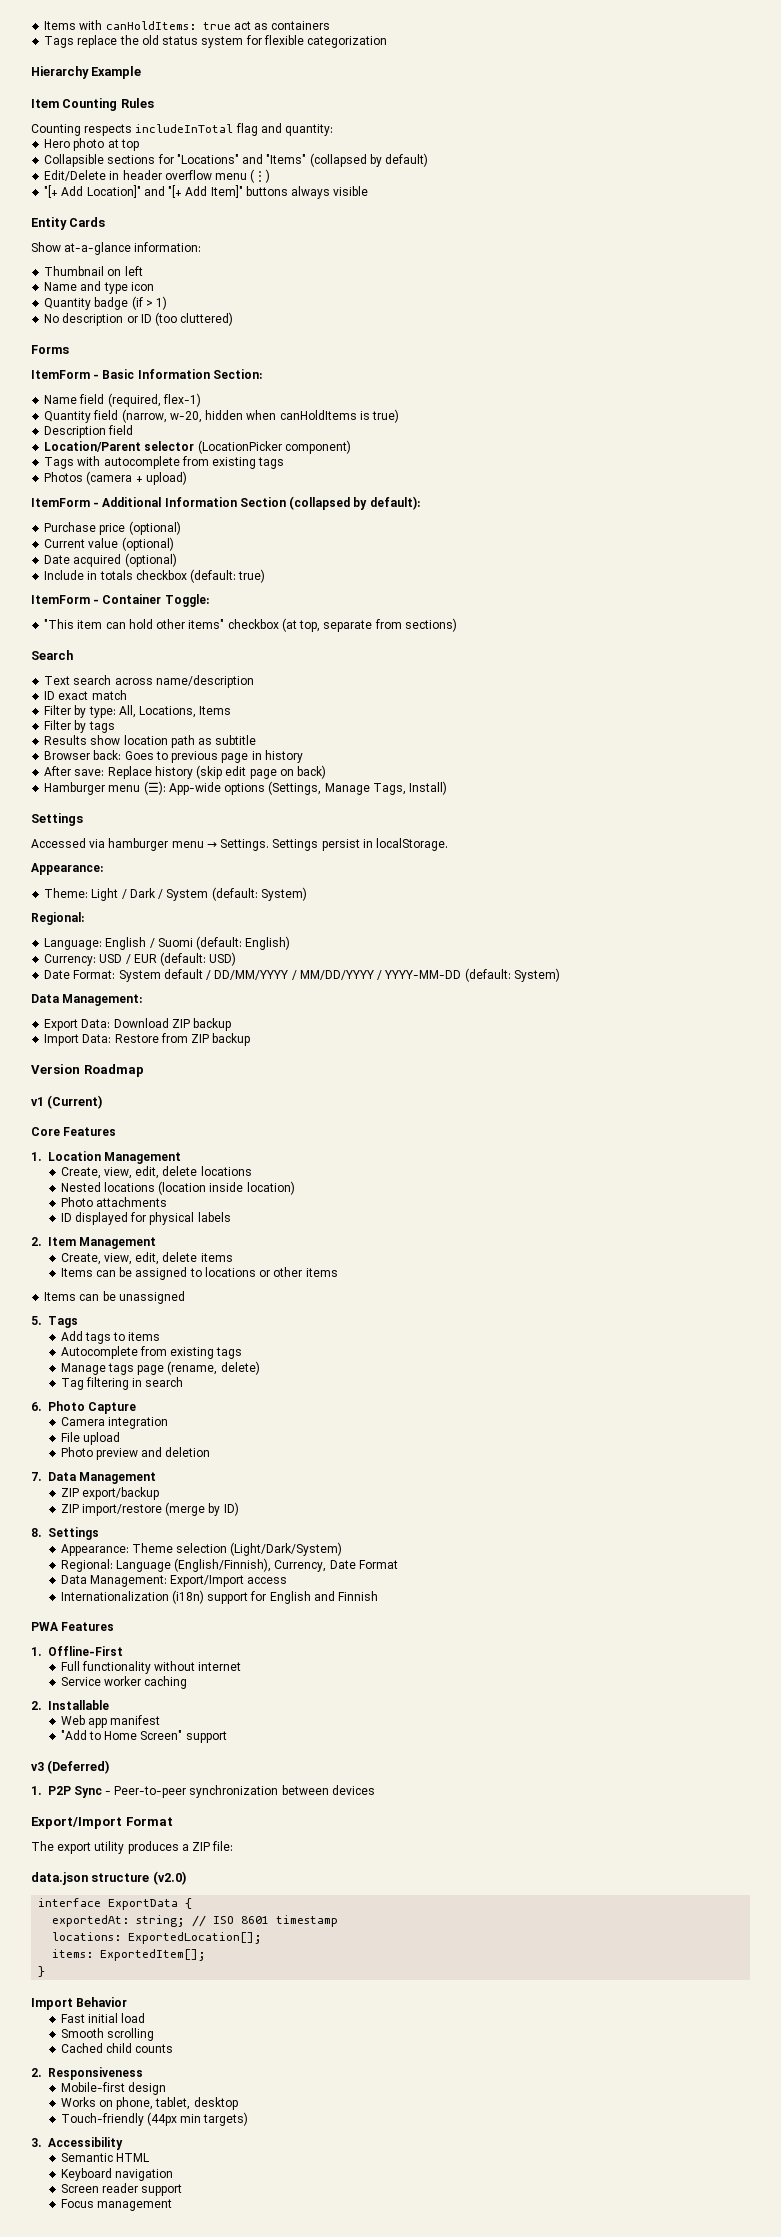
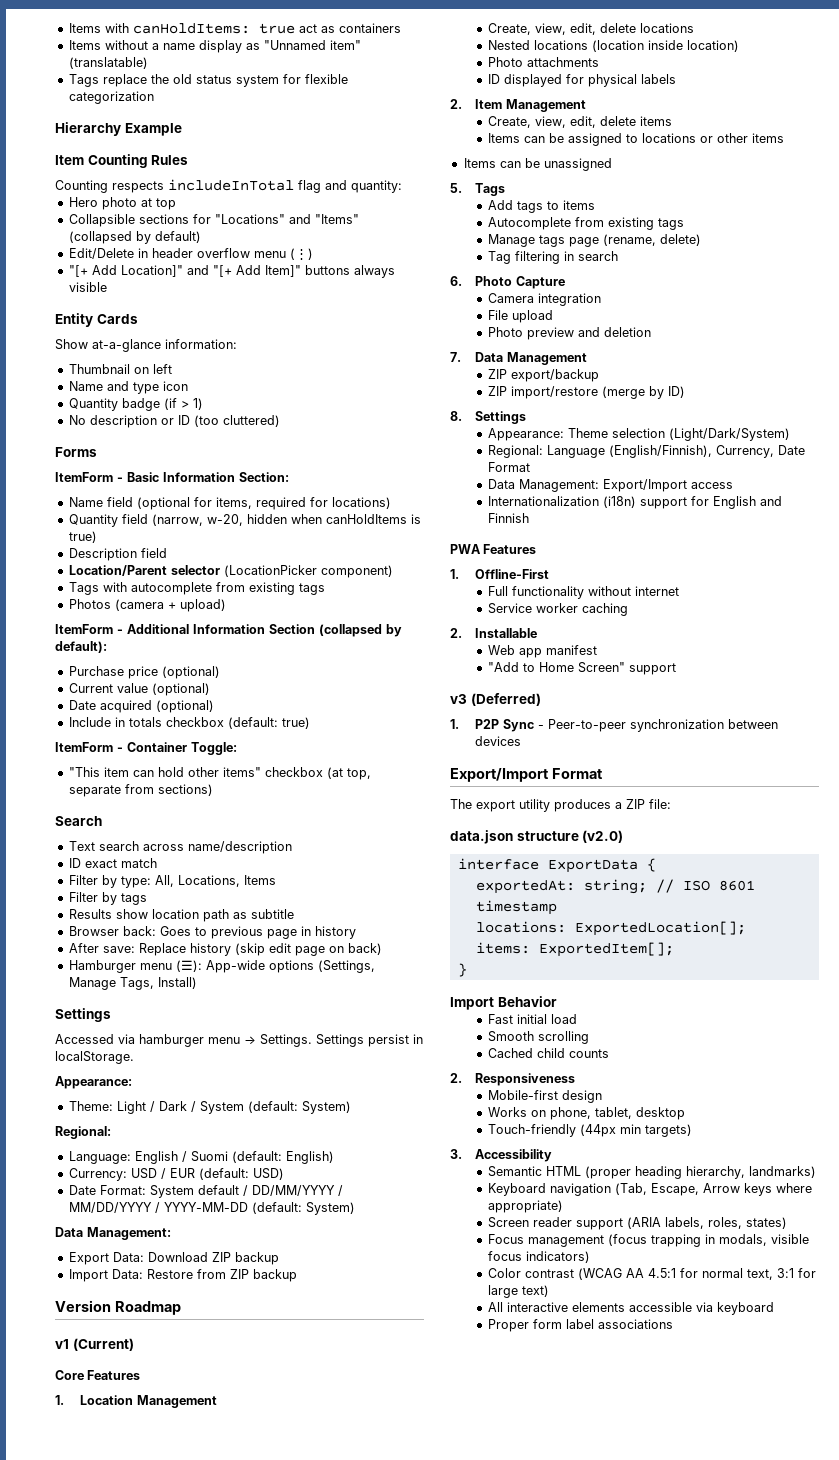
(331, 25) none -> [68,40,361,53] [68,57,148,69] // Items without a name display as "Unnamed item" (translatable)
[107,393,201,407] (required, flex-1) -> [136,497,391,510] (optional for items, required for locations)
[60,2168,173,2181] [60,2183,183,2196] [60,2199,172,2211] // Keyboard navigation // Screen reader support // Focus management -> [585,1166,817,1179] [488,1183,813,1196] [488,1200,564,1213] [488,1217,788,1230] [488,1234,810,1247] [488,1251,591,1263] [488,1268,817,1280] [488,1285,550,1298] [488,1302,775,1315] [488,1319,674,1332] (proper heading hierarchy, landmarks) // Keyboard navigation (Tab, Escape, Arrow keys where appropriate) // Screen reader support (ARIA labels, roles, states) // Focus management (focus trapping in modals, visible focus indicators) // Color contrast (WCAG AA 4.5:1 for normal text, 3:1 for large text) // All interactive elements accessible via keyboard // Proper form label associations

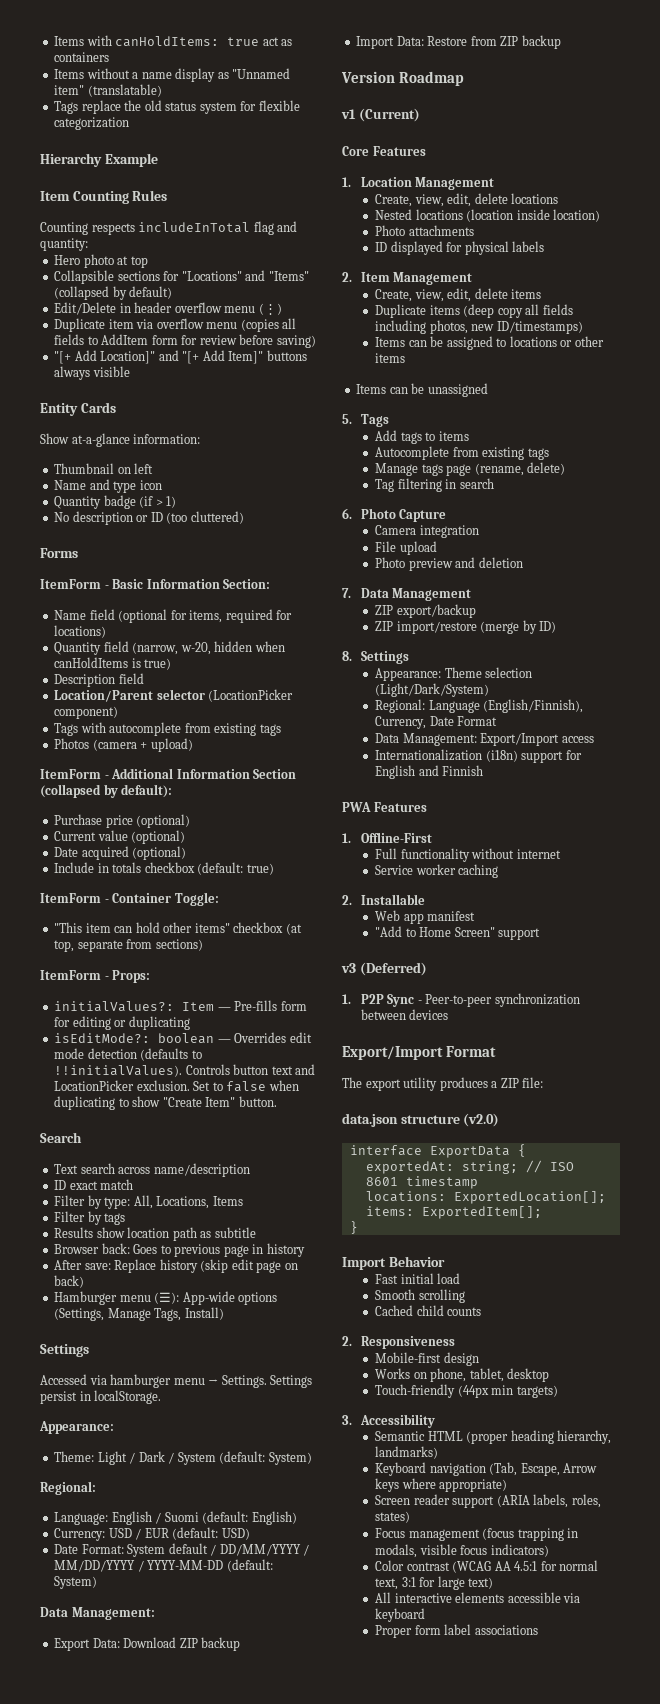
(313, 254) none -> [54,318,297,332] [54,334,316,348] // Duplicate item via overflow menu (copies all fields to AddItem form for review before saving)
(213, 790) none -> [40,970,151,983] [54,1000,307,1012] [54,1016,190,1030] [54,1032,312,1044] [54,1048,202,1061] [54,1064,316,1077] [54,1080,299,1092] [54,1096,277,1110] // ItemForm - Props: // initialValues?: Item — Pre-fills form for editing or duplicating // isEditMode?: boolean — Overrides edit mode detection (defaults to !!initialValues). Controls button text and LocationPicker exclusion. Set to false when duplicating to show "Create Item" button.
(673, 121) none -> [375,304,573,318] [375,320,583,334] // Duplicate items (deep copy all fields including photos, new ID/timestamps)

